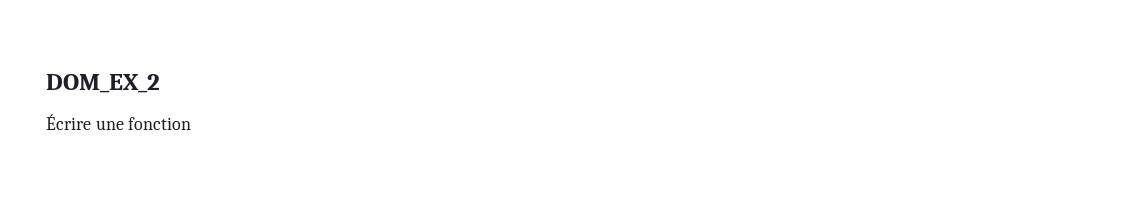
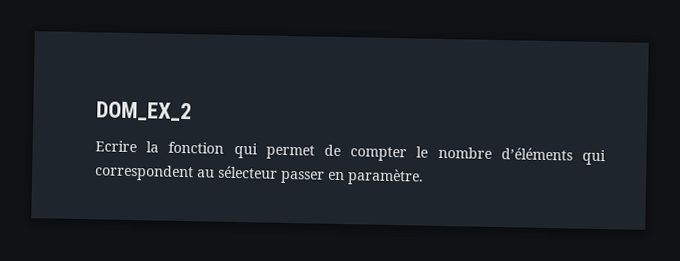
[46,114,192,130] Écrire une fonction -> [95,140,606,166] [95,164,424,186] Ecrire la fonction qui permet de compter le nombre d’éléments qui correspondent au sélecteur passer en paramètre.

